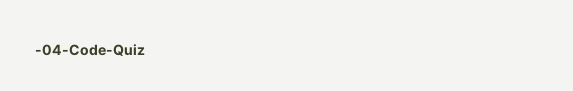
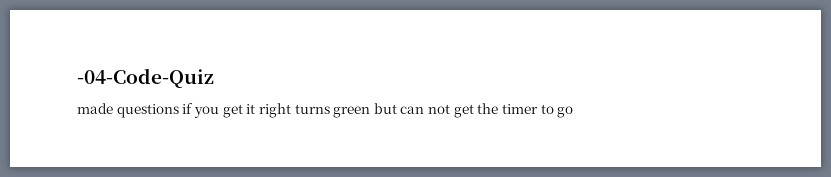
(145, 50) none -> [77,103,574,118] // made questions if you get it right turns green but can not get the timer to go

